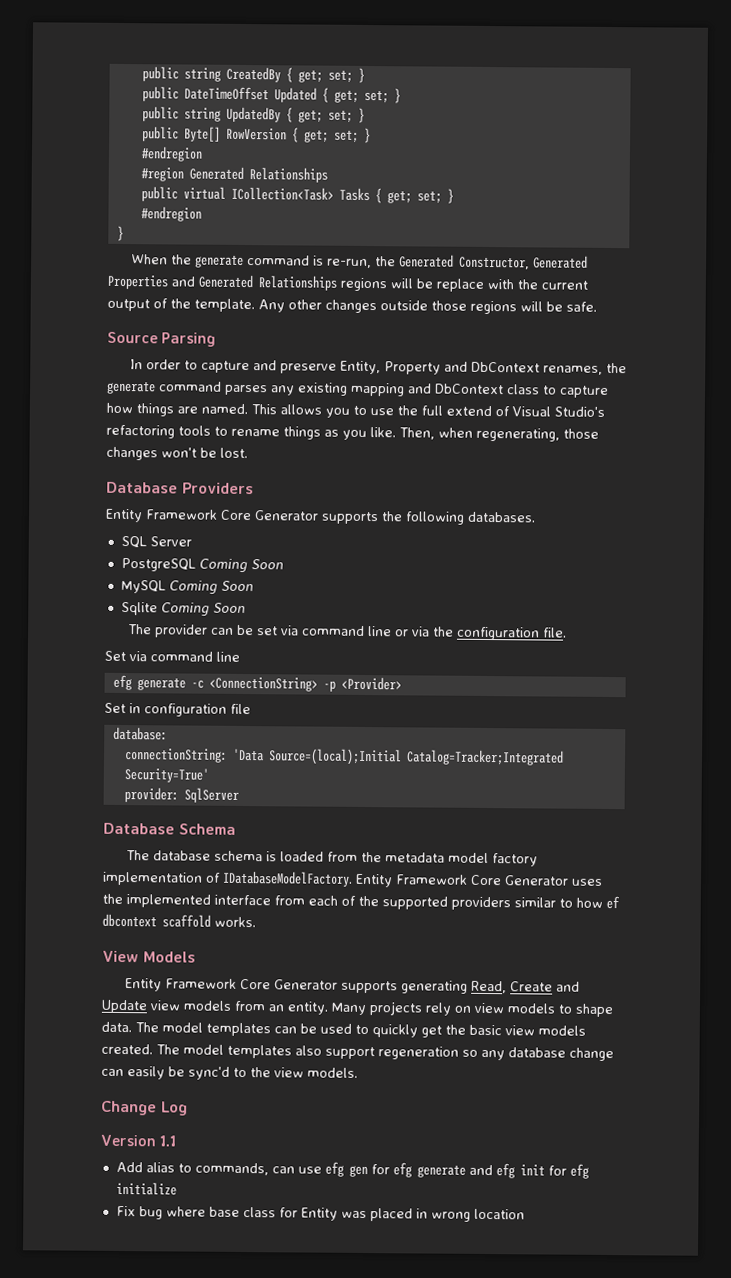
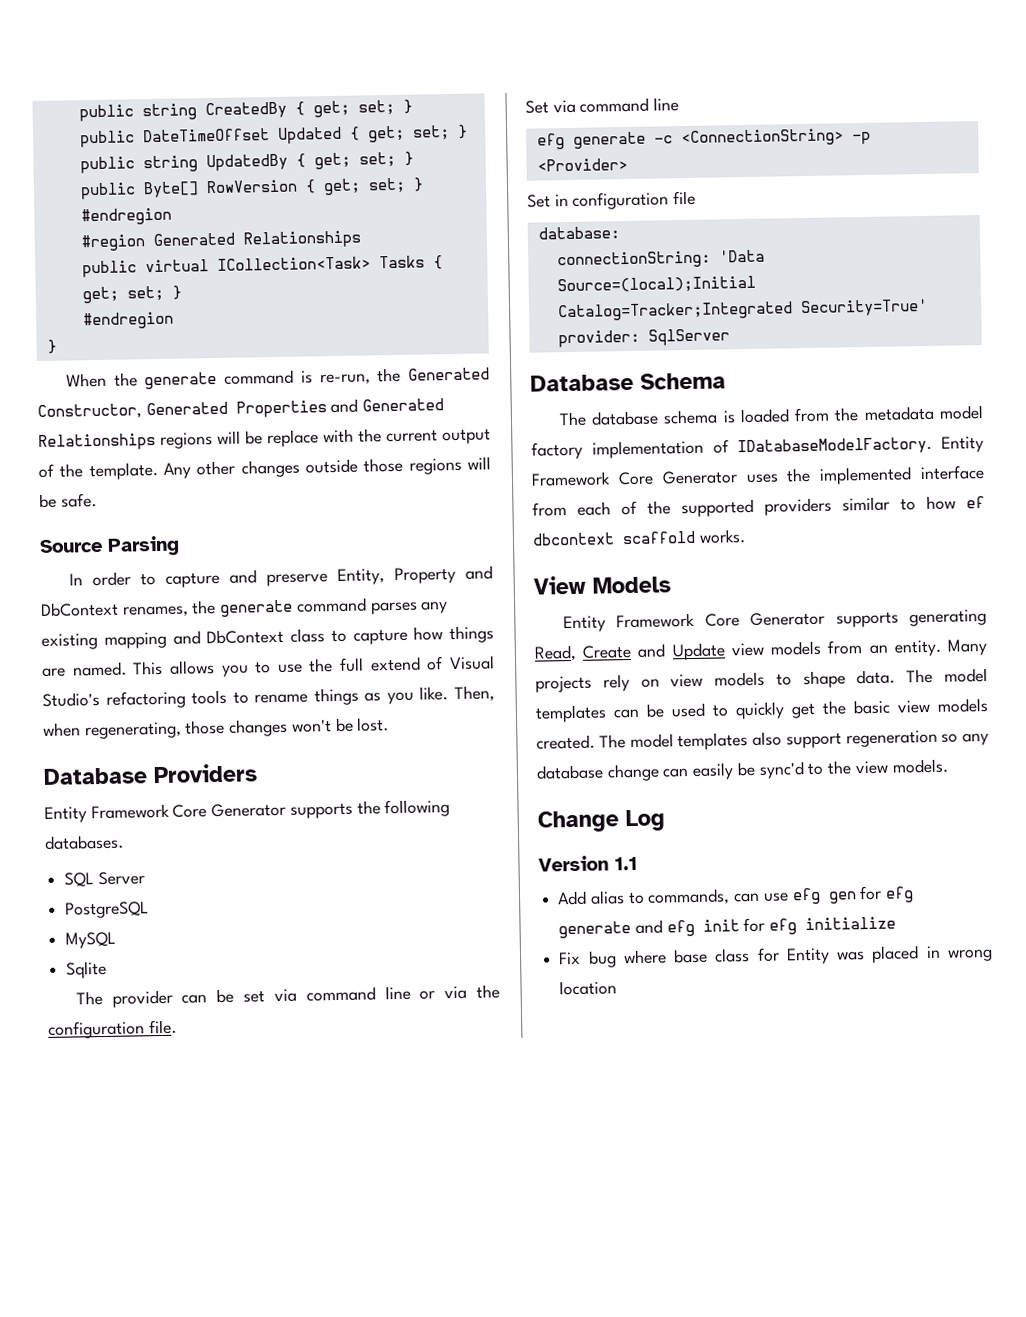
[198,558,284,574] Coming Soon -> (150, 910) none
[168,580,254,595] Coming Soon -> (117, 940) none
[160,602,246,617] Coming Soon -> (108, 969) none

